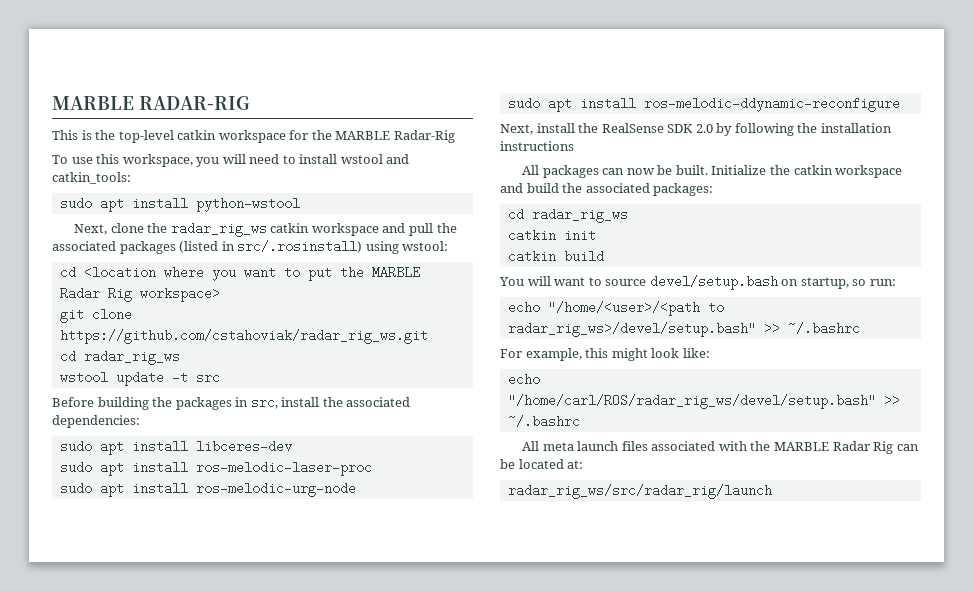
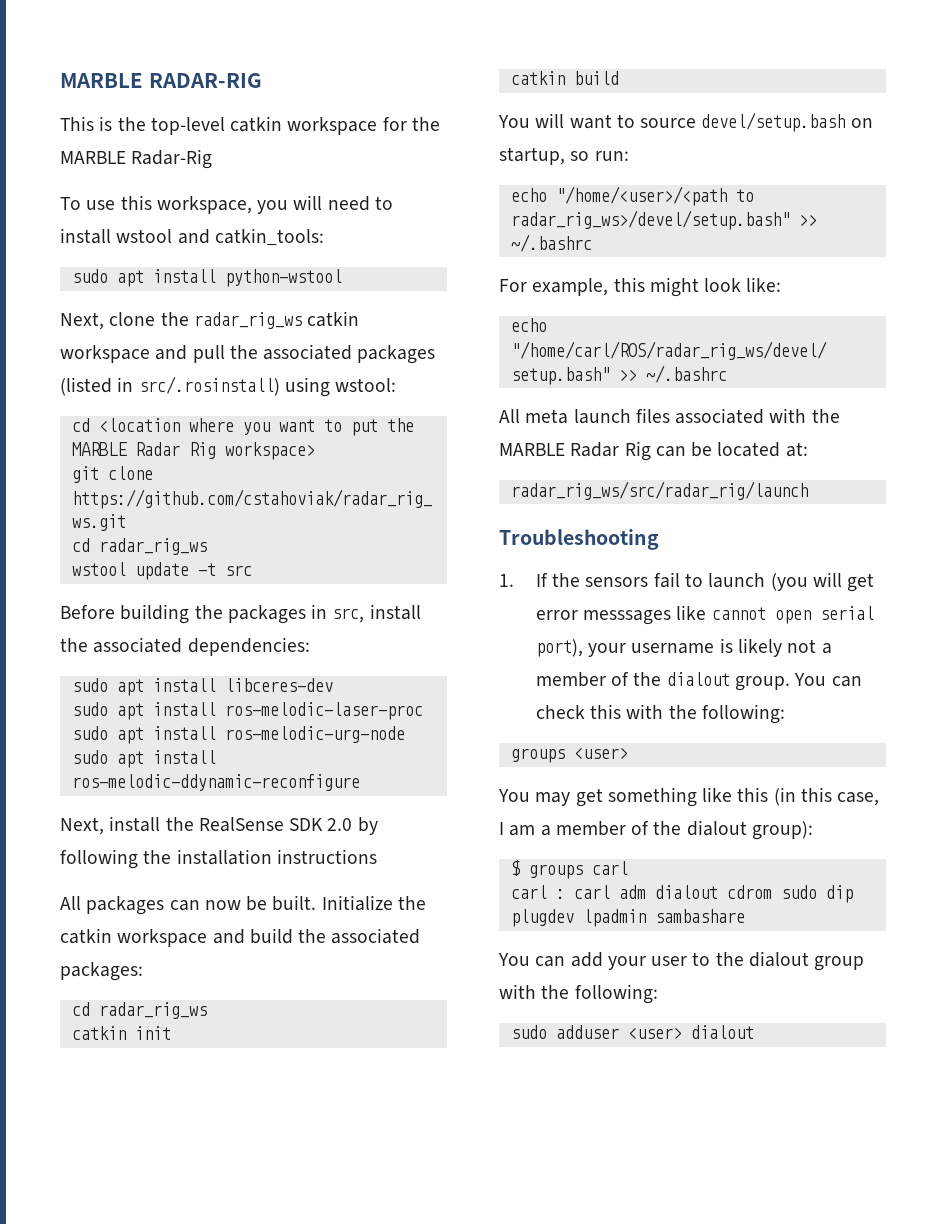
(772, 491) none -> [499,529,659,550] [499,572,875,592] [535,605,874,625] [535,638,832,657] [535,672,862,691] [535,704,786,724] [510,747,628,763] [498,787,880,807] [499,820,813,840] [510,860,628,879] [510,885,853,903] [510,909,745,927] [498,951,865,971] [499,984,658,1004] [510,1025,754,1039] // Troubleshooting // 1. If the sensors fail to launch (you will get error messsages like cannot open serial port), your username is likely not a member of the dialout group. You can check this with the following: // groups <user> // You may get something like this (in this case, I am a member of the dialout group): // $ groups carl // carl : carl adm dialout cdrom sudo dip plugdev lpadmin sambashare // You can add your user to the dialout group with the following: // sudo adduser <user> dialout

